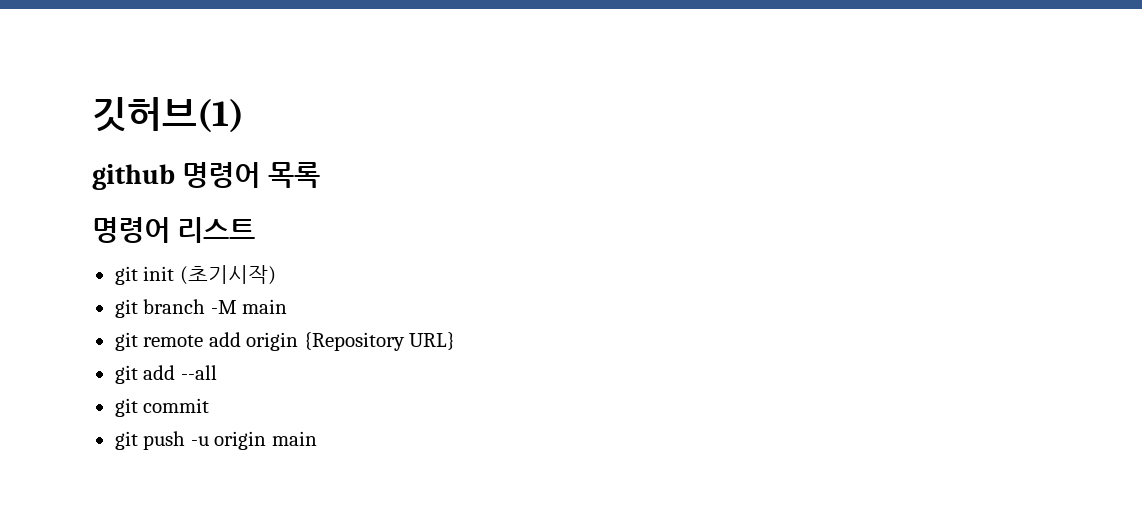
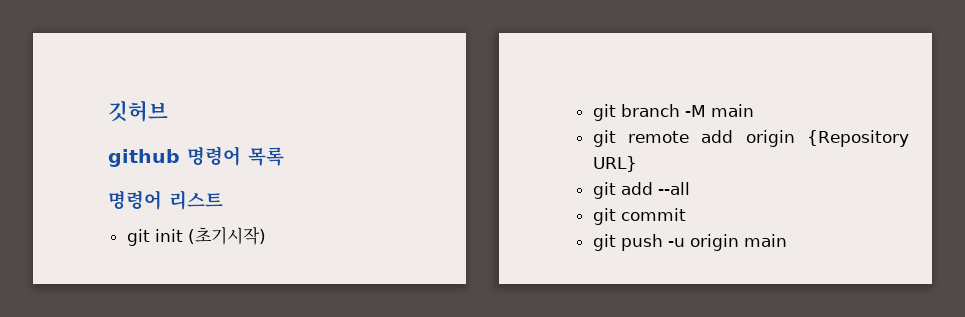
[92,97,244,133] 깃허브(1) -> [108,100,168,122] 깃허브

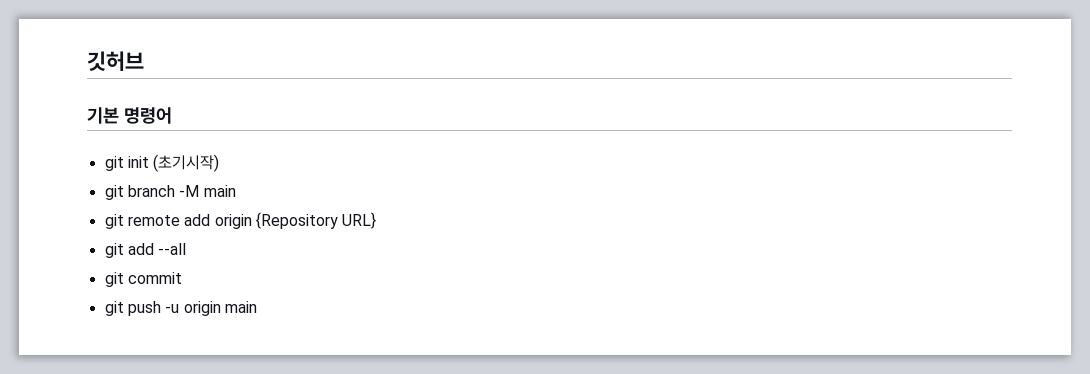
[108,146,284,167] [108,190,223,210] github 명령어 목록 // 명령어 리스트 -> [87,107,172,124] 기본 명령어

